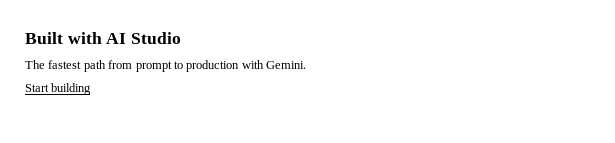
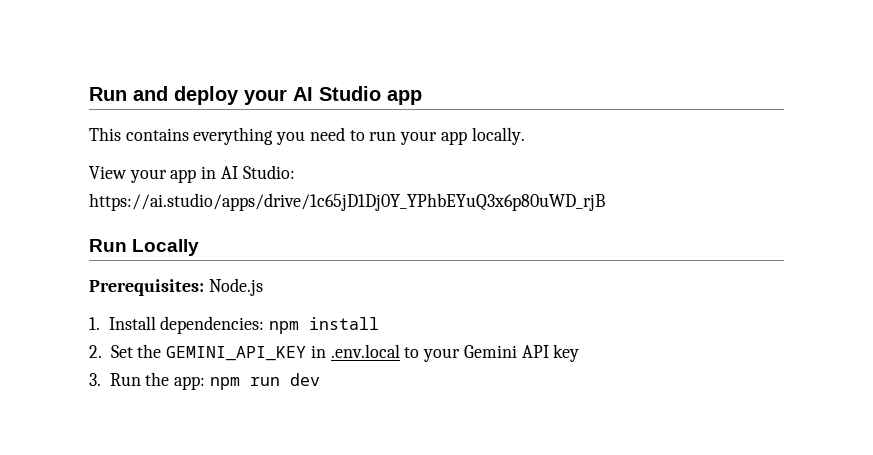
[25,32,182,44] [25,60,306,72] [25,83,92,95] Built with AI Studio // The fastest path from prompt to production with Gemini. // Start building -> [89,86,422,105] [89,127,525,145] [89,165,295,183] [89,193,605,211] [89,239,200,256] [89,278,263,296] [89,316,380,334] [89,344,580,362] [89,372,320,390] Run and deploy your AI Studio app // This contains everything you need to run your app locally. // View your app in AI Studio: https://ai.studio/apps/drive/1c65jD1Dj0Y_YPhbEYuQ3x6p80uWD_rjB // Run Locally // Prerequisites: Node.js // 1. Install dependencies: npm install // 2. Set the GEMINI_API_KEY in .env.local to your Gemini API key // 3. Run the app: npm run dev

